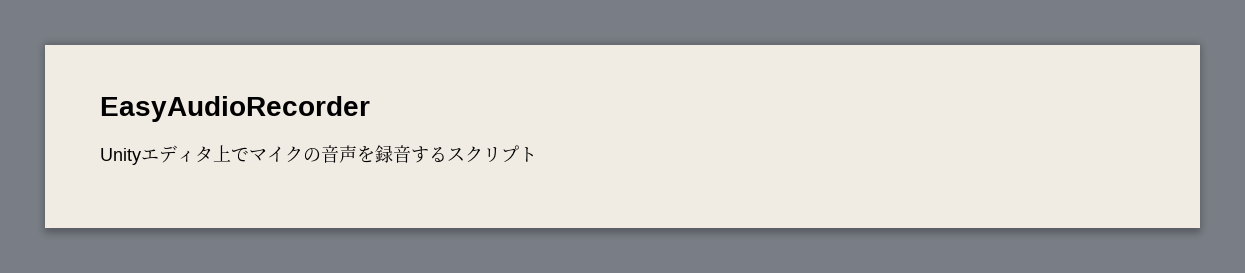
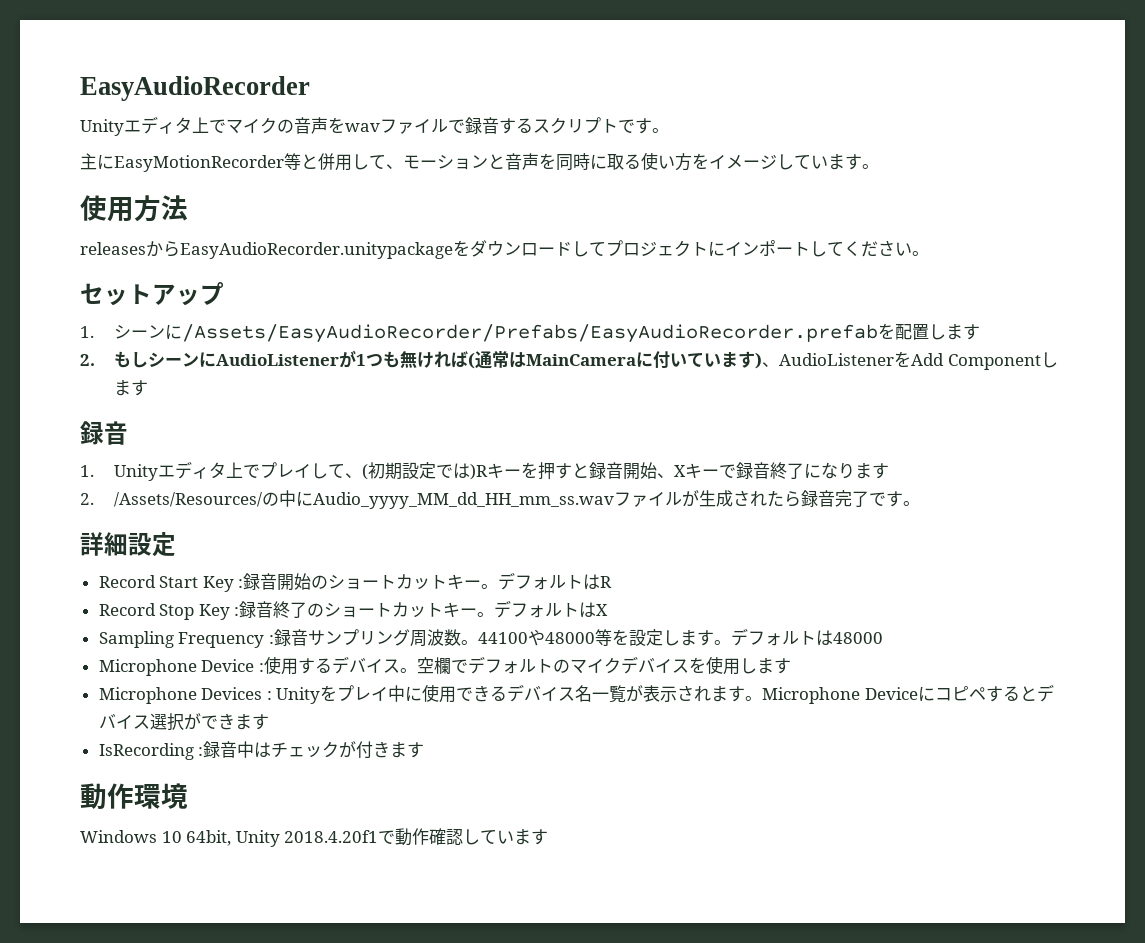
(375, 154) none -> [345,119,465,134] wavファイルで
(537, 154) none -> [618,118,669,134] [80,152,879,172] [80,195,188,222] [80,240,929,259] [80,282,224,306] [80,323,980,343] [80,350,1058,370] [113,380,148,396] [80,421,128,445] [80,461,889,481] [80,490,920,509] [80,532,176,557] [98,572,613,592] [98,600,609,620] [98,628,883,648] [98,656,791,676] [98,684,1055,704] [98,713,269,731] [98,741,425,760] [80,783,188,809] [80,828,549,847] です。 // 主にEasyMotionRecorder等と併用して、モーションと音声を同時に取る使い方をイメージしています。 // 使用方法 // releasesからEasyAudioRecorder.unitypackageをダウンロードしてプロジェクトにインポートしてください。 // セットアップ // 1.シーンに/Assets/EasyAudioRecorder/Prefabs/EasyAudioRecorder.prefabを配置します // 2.もしシーンにAudioListenerが1つも無ければ(通常はMainCameraに付いています)、AudioListenerをAdd Componentします // 録音 // 1. Unityエディタ上でプレイして、(初期設定では)Rキーを押すと録音開始、Xキーで録音終了になります // 2. /Assets/Resources/の中にAudio_yyyy_MM_dd_HH_mm_ss.wavファイルが生成されたら録音完了です。 // 詳細設定 // Record Start Key :録音開始のショートカットキー。デフォルトはR // Record Stop Key :録音終了のショートカットキー。デフォルトはX // Sampling Frequency :録音サンプリング周波数。44100や48000等を設定します。デフォルトは48000 // Microphone Device :使用するデバイス。空欄でデフォルトのマイクデバイスを使用します // Microphone Devices : Unityをプレイ中に使用できるデバイス名一覧が表示されます。Microphone Deviceにコピペするとデバイス選択ができます // IsRecording :録音中はチェックが付きます // 動作環境 // Windows 10 64bit, Unity 2018.4.20f1で動作確認しています

